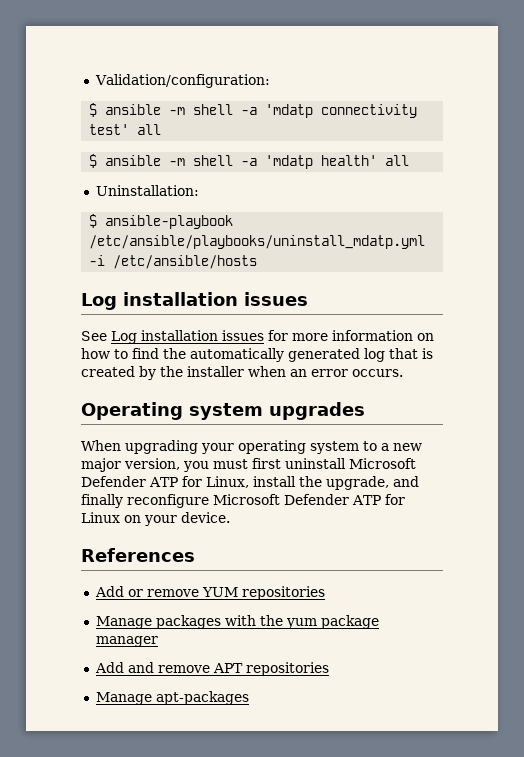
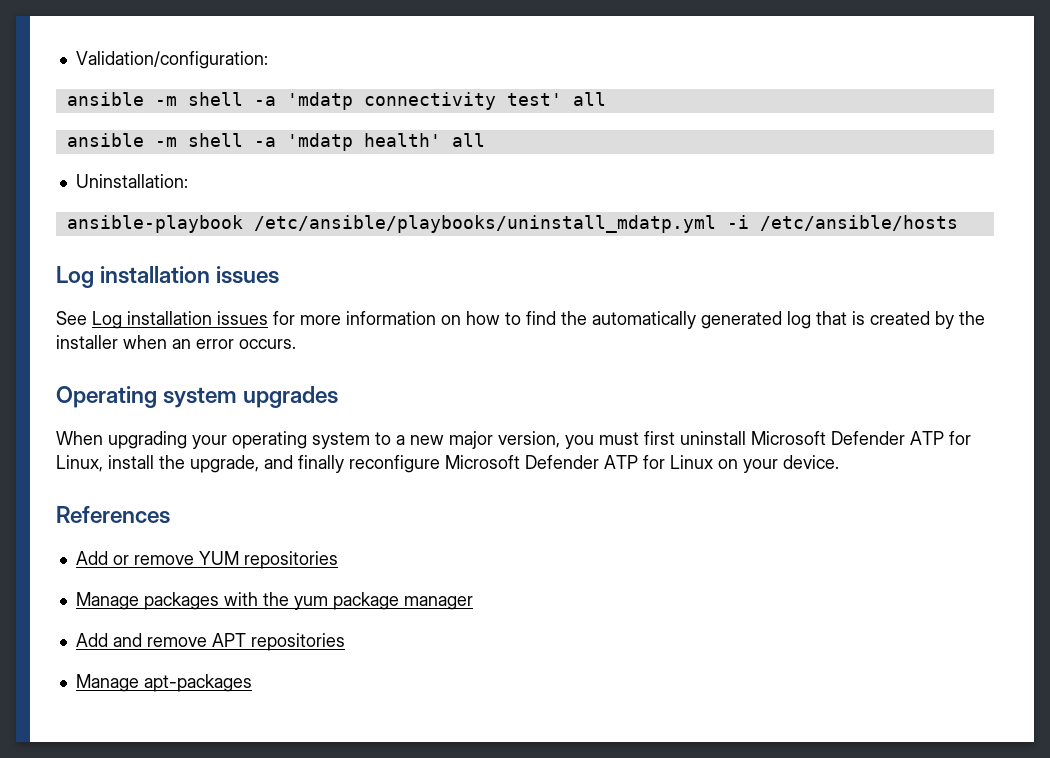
[89,103,98,117] $ -> (268, 60) none
[89,154,98,168] $ -> (606, 99) none
[89,214,98,228] $ -> (188, 181) none

